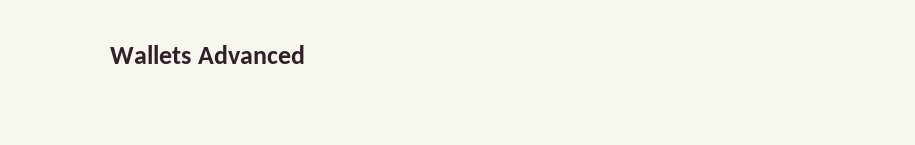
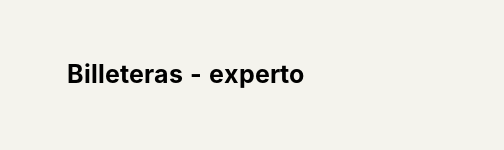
[110,45,306,64] Wallets Advanced -> [67,63,304,88] Billeteras - experto

